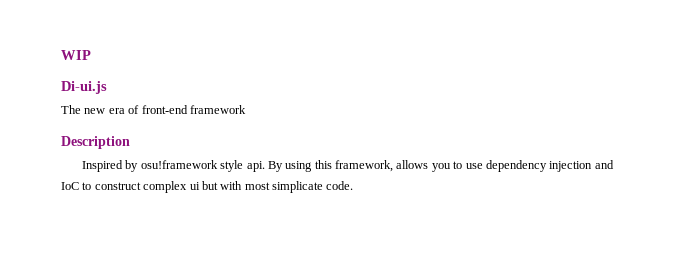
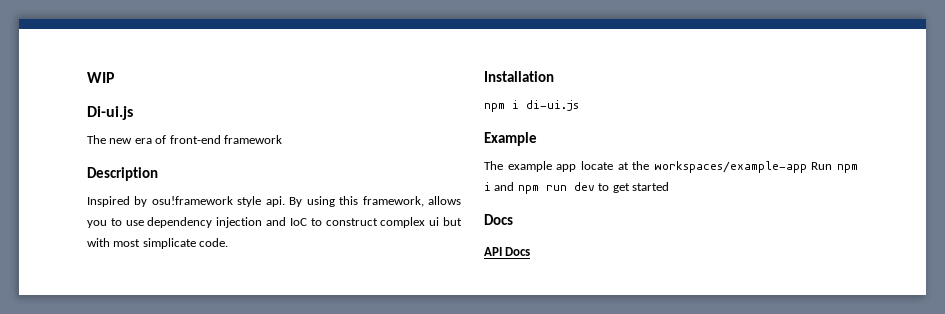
(354, 185) none -> [484,71,554,82] [484,100,579,112] [484,132,537,146] [484,161,858,173] [484,182,669,194] [484,214,513,225] [484,247,531,256] // Installation // npm i di-ui.js // Example // The example app locate at the workspaces/example-app Run npm i and npm run dev to get started // Docs // API Docs

